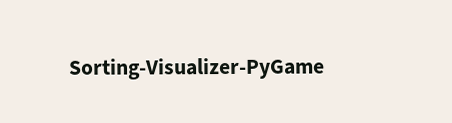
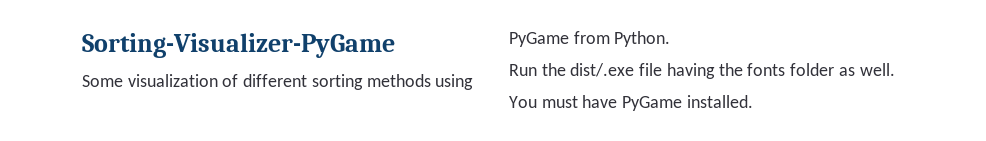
(325, 68) none -> [82,74,474,90] [509,31,671,47] [509,63,895,79] [509,95,753,111] // Some visualization of different sorting methods using PyGame from Python. // Run the dist/.exe file having the fonts folder as well. // You must have PyGame installed.

